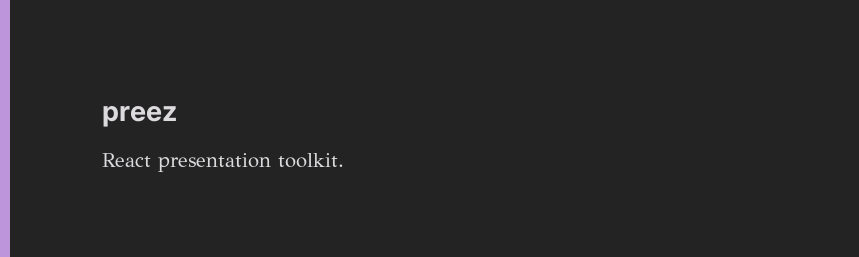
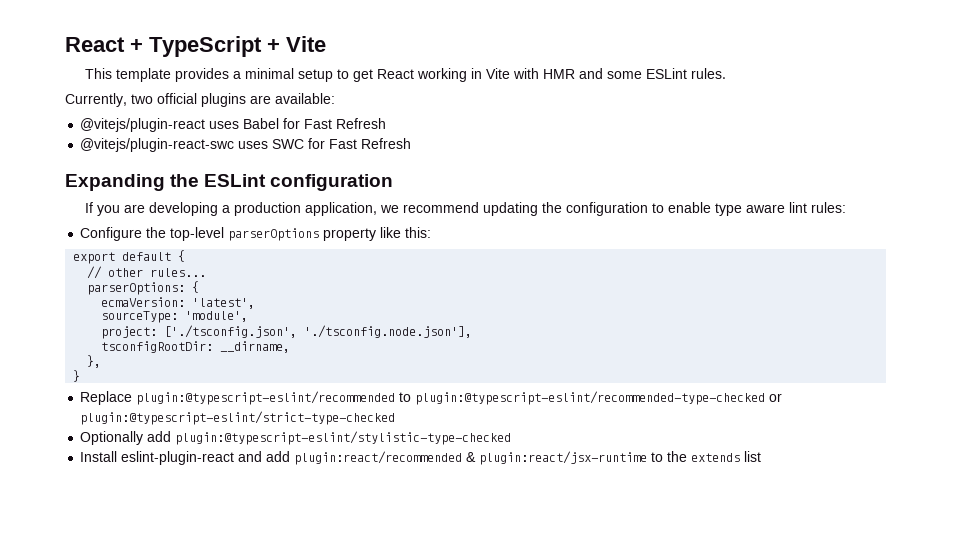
[102,105,177,127] [102,153,344,172] preez // React presentation toolkit. -> [65,36,326,57] [85,68,727,82] [65,93,335,107] [80,118,387,132] [80,138,412,152] [65,174,394,191] [85,202,847,216] [80,227,432,241] [73,250,186,264] [87,266,207,279] [87,281,200,295] [101,297,256,309] [101,311,249,323] [101,325,473,339] [101,341,291,353] [87,355,102,368] [73,370,81,382] [80,391,783,405] [80,411,396,425] [80,431,512,445] [80,451,762,465] React + TypeScript + Vite // This template provides a minimal setup to get React working in Vite with HMR and some ESLint rules. // Currently, two official plugins are available: // @vitejs/plugin-react uses Babel for Fast Refresh // @vitejs/plugin-react-swc uses SWC for Fast Refresh // Expanding the ESLint configuration // If you are developing a production application, we recommend updating the configuration to enable type aware lint rules: // Configure the top-level parserOptions property like this: // export default { // // other rules... // parserOptions: { // ecmaVersion: 'latest', // sourceType: 'module', // project: ['./tsconfig.json', './tsconfig.node.json'], // tsconfigRootDir: __dirname, // }, // } // Replace plugin:@typescript-eslint/recommended to plugin:@typescript-eslint/recommended-type-checked or plugin:@typescript-eslint/strict-type-checked // Optionally add plugin:@typescript-eslint/stylistic-type-checked // Install eslint-plugin-react and add plugin:react/recommended & plugin:react/jsx-runtime to the extends list

